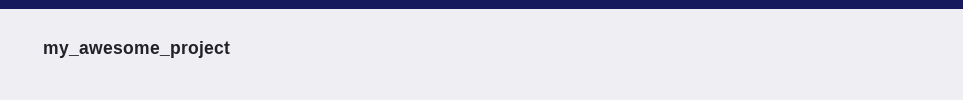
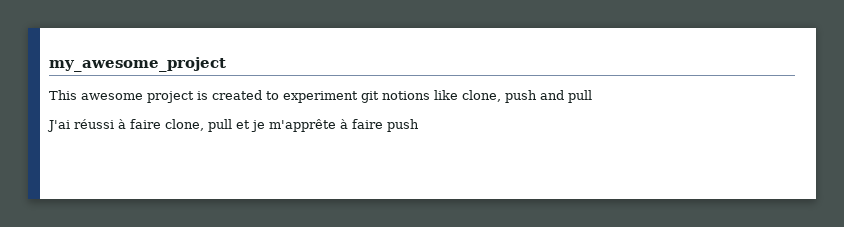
(230, 49) none -> [49,90,592,103] [47,119,419,132] // This awesome project is created to experiment git notions like clone, push and pull // J'ai réussi à faire clone, pull et je m'apprête à faire push

